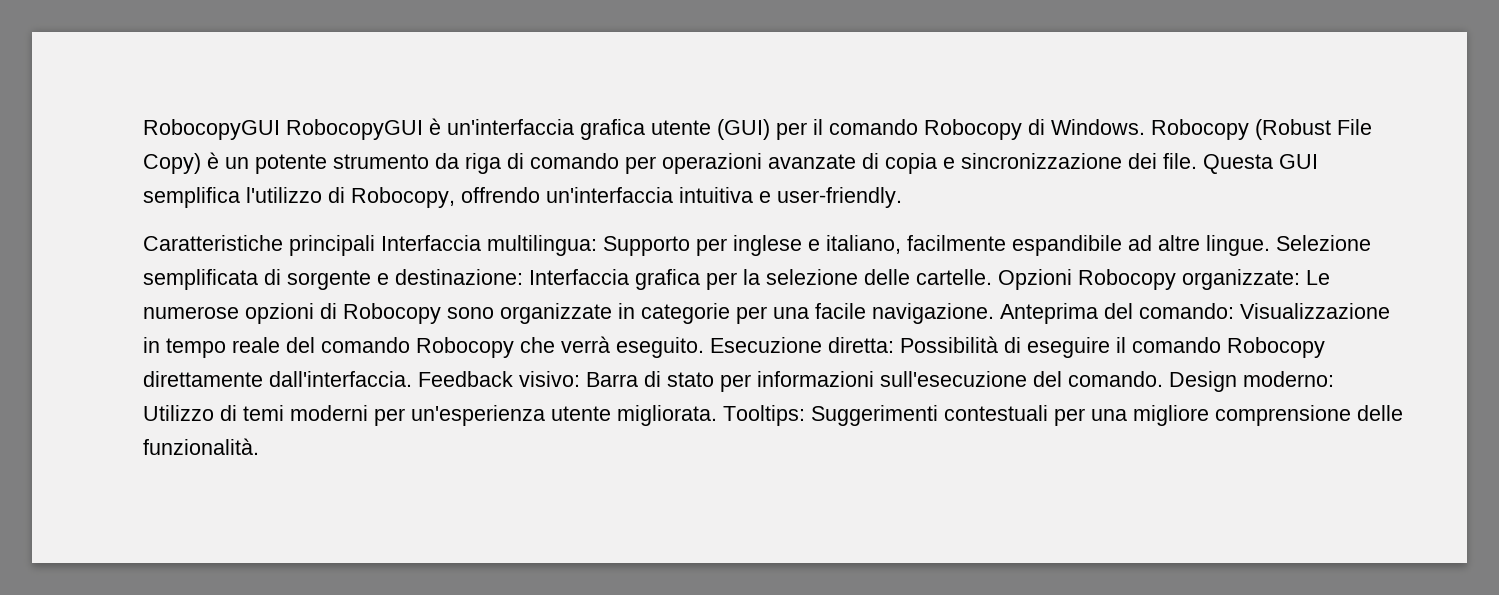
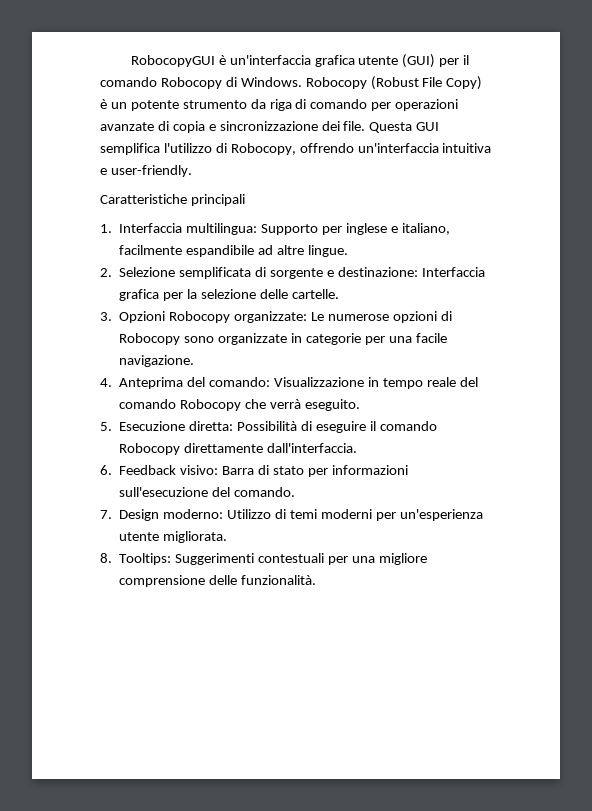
[143,119,423,140] RobocopyGUI RobocopyGUI -> [130,55,215,67] RobocopyGUI
(375, 245) none -> [100,224,112,233] // 1.
(1270, 245) none -> [100,268,112,277] // 2.
(992, 277) none -> [100,312,112,321] // 3.
(994, 313) none -> [100,378,112,387] // 4.
(704, 347) none -> [100,422,112,431] // 5.
(412, 379) none -> [100,465,112,475] // 6.
(1163, 379) none -> [100,510,112,519] // 7.
(717, 415) none -> [100,553,112,563] // 8.

